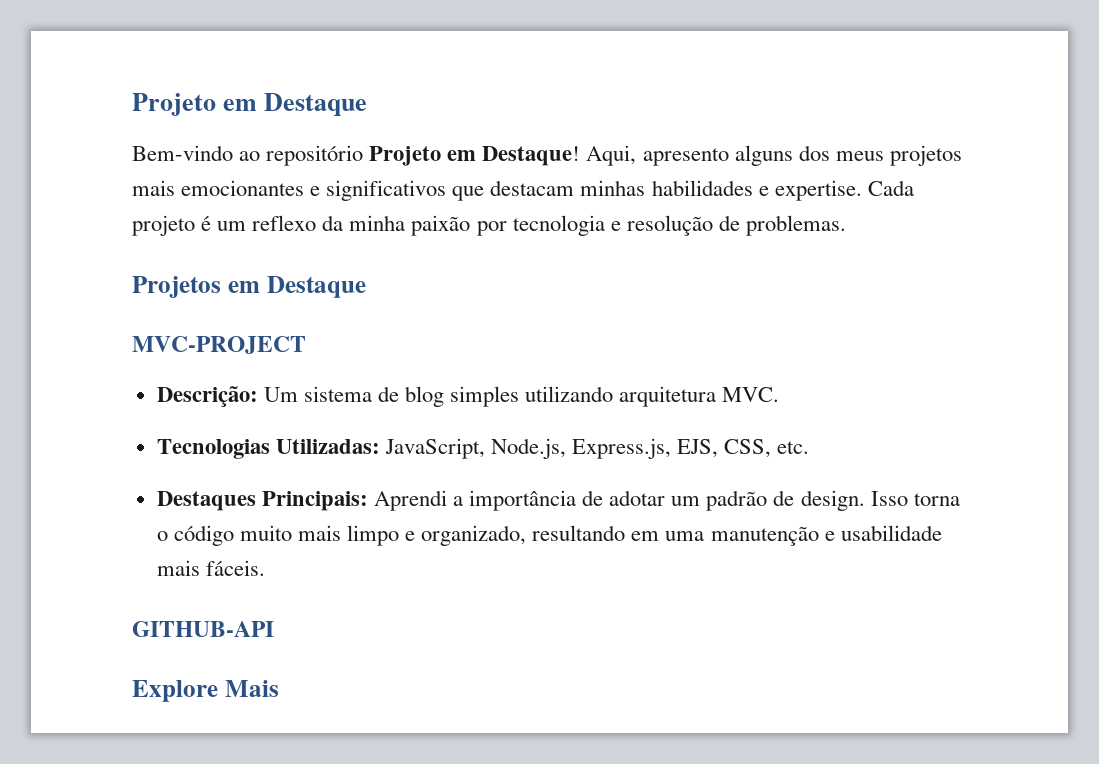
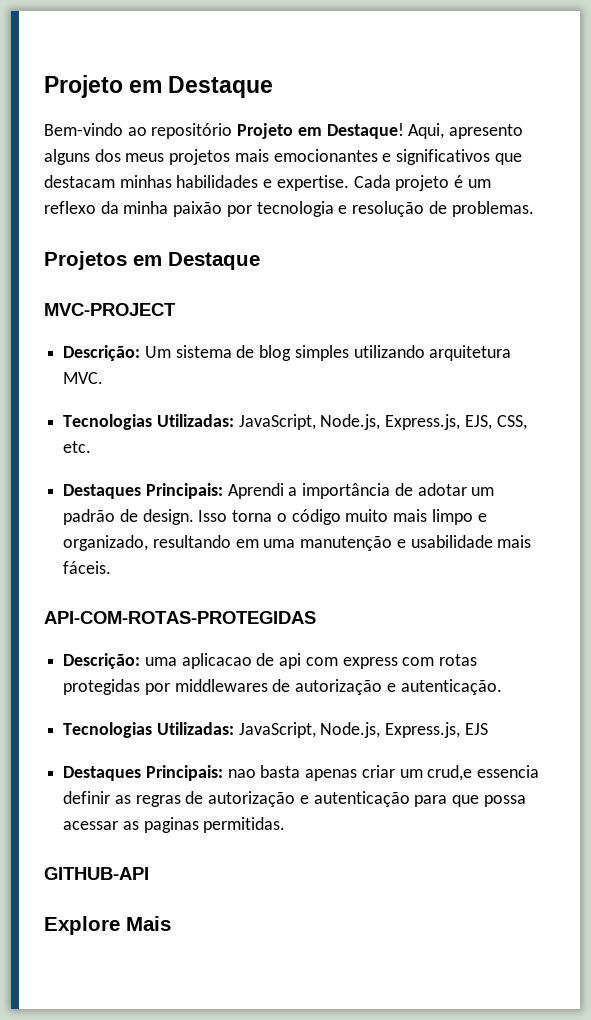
(265, 568) none -> [44,611,316,624] [63,653,478,669] [63,679,502,695] [63,722,488,738] [63,765,540,781] [63,791,526,807] [63,817,286,833] // API-COM-ROTAS-PROTEGIDAS // Descrição: uma aplicacao de api com express com rotas protegidas por middlewares de autorização e autenticação. // Tecnologias Utilizadas: JavaScript, Node.js, Express.js, EJS // Destaques Principais: nao basta apenas criar um crud,e essencia definir as regras de autorização e autenticação para que possa acessar as paginas permitidas.

